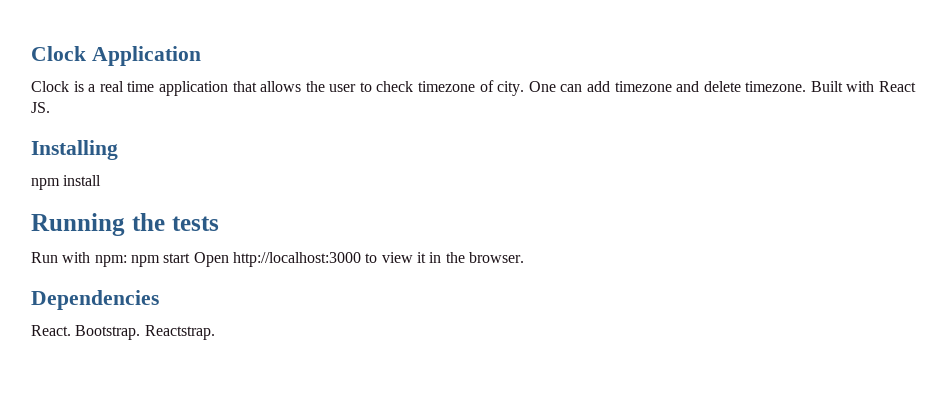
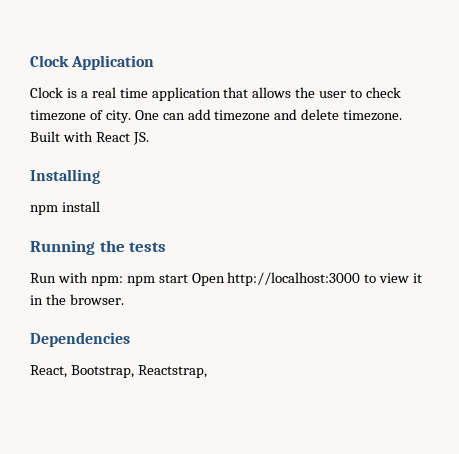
[31,325,215,340] React. Bootstrap. Reactstrap. -> [30,365,207,378] React, Bootstrap, Reactstrap,

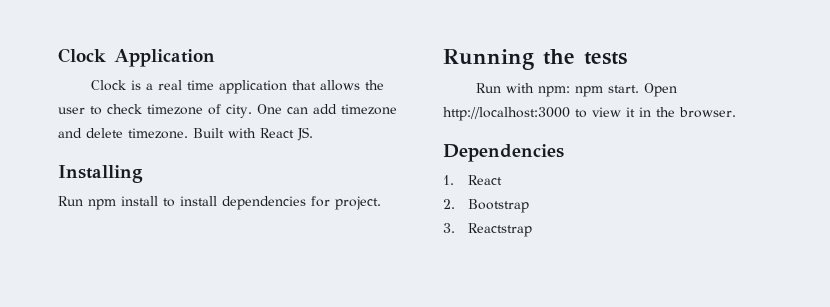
(100, 176) none -> [58,196,83,206] Run
(100, 206) none -> [163,196,381,210] to install dependencies for project.
[158,274,188,283] start -> [607,85,639,93] start.
[30,365,207,378] React, Bootstrap, Reactstrap, -> [443,175,503,185] [443,199,530,213] [443,223,533,237] 1. React // 2. Bootstrap // 3. Reactstrap

